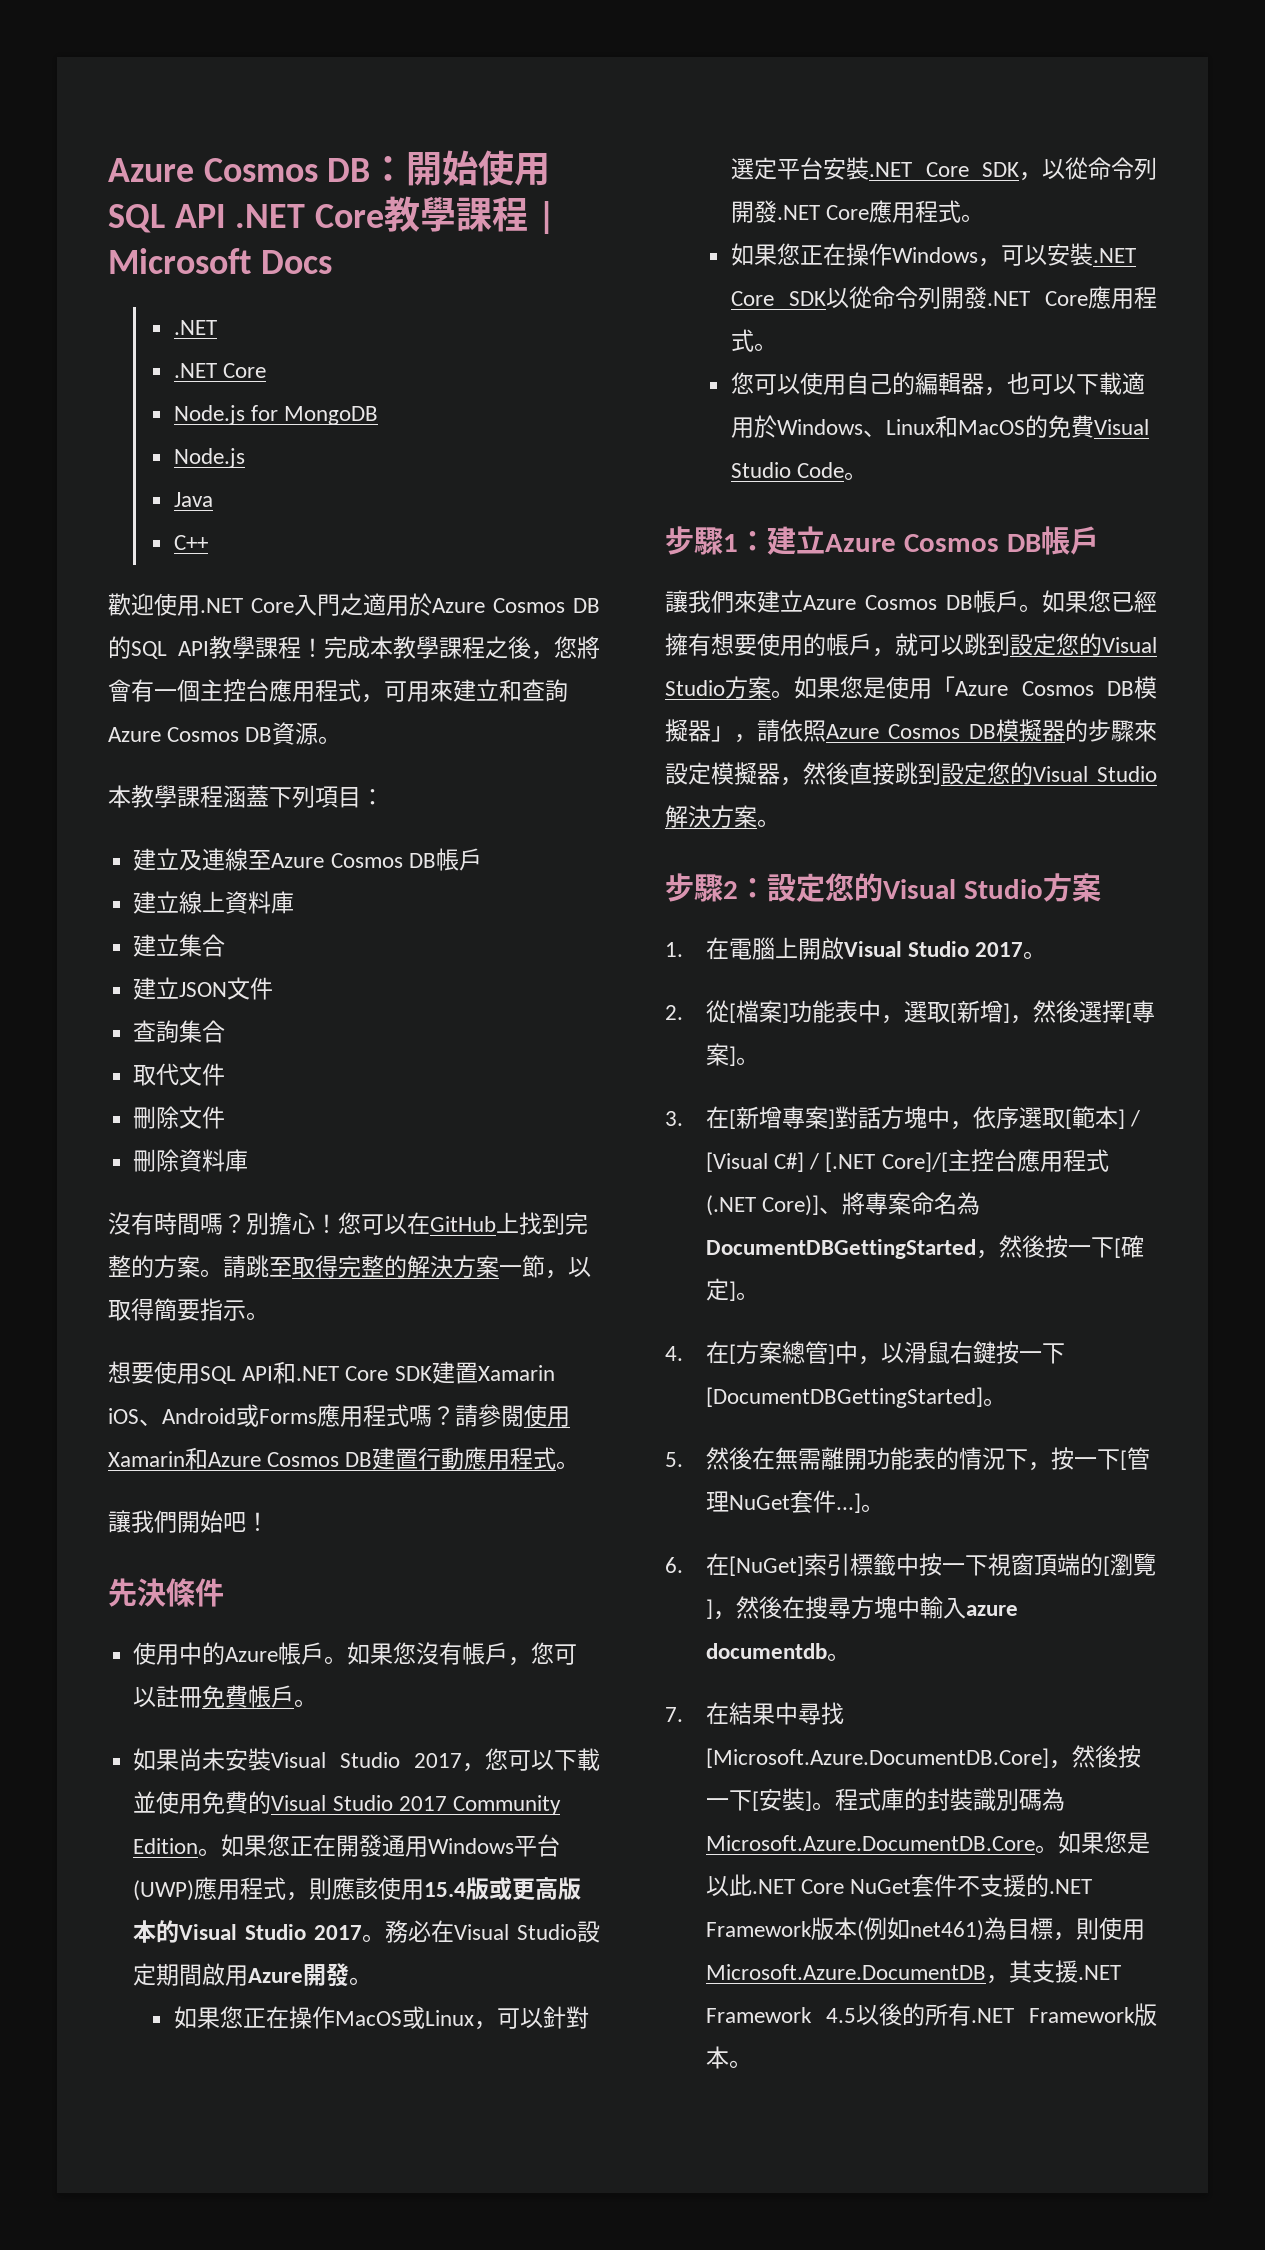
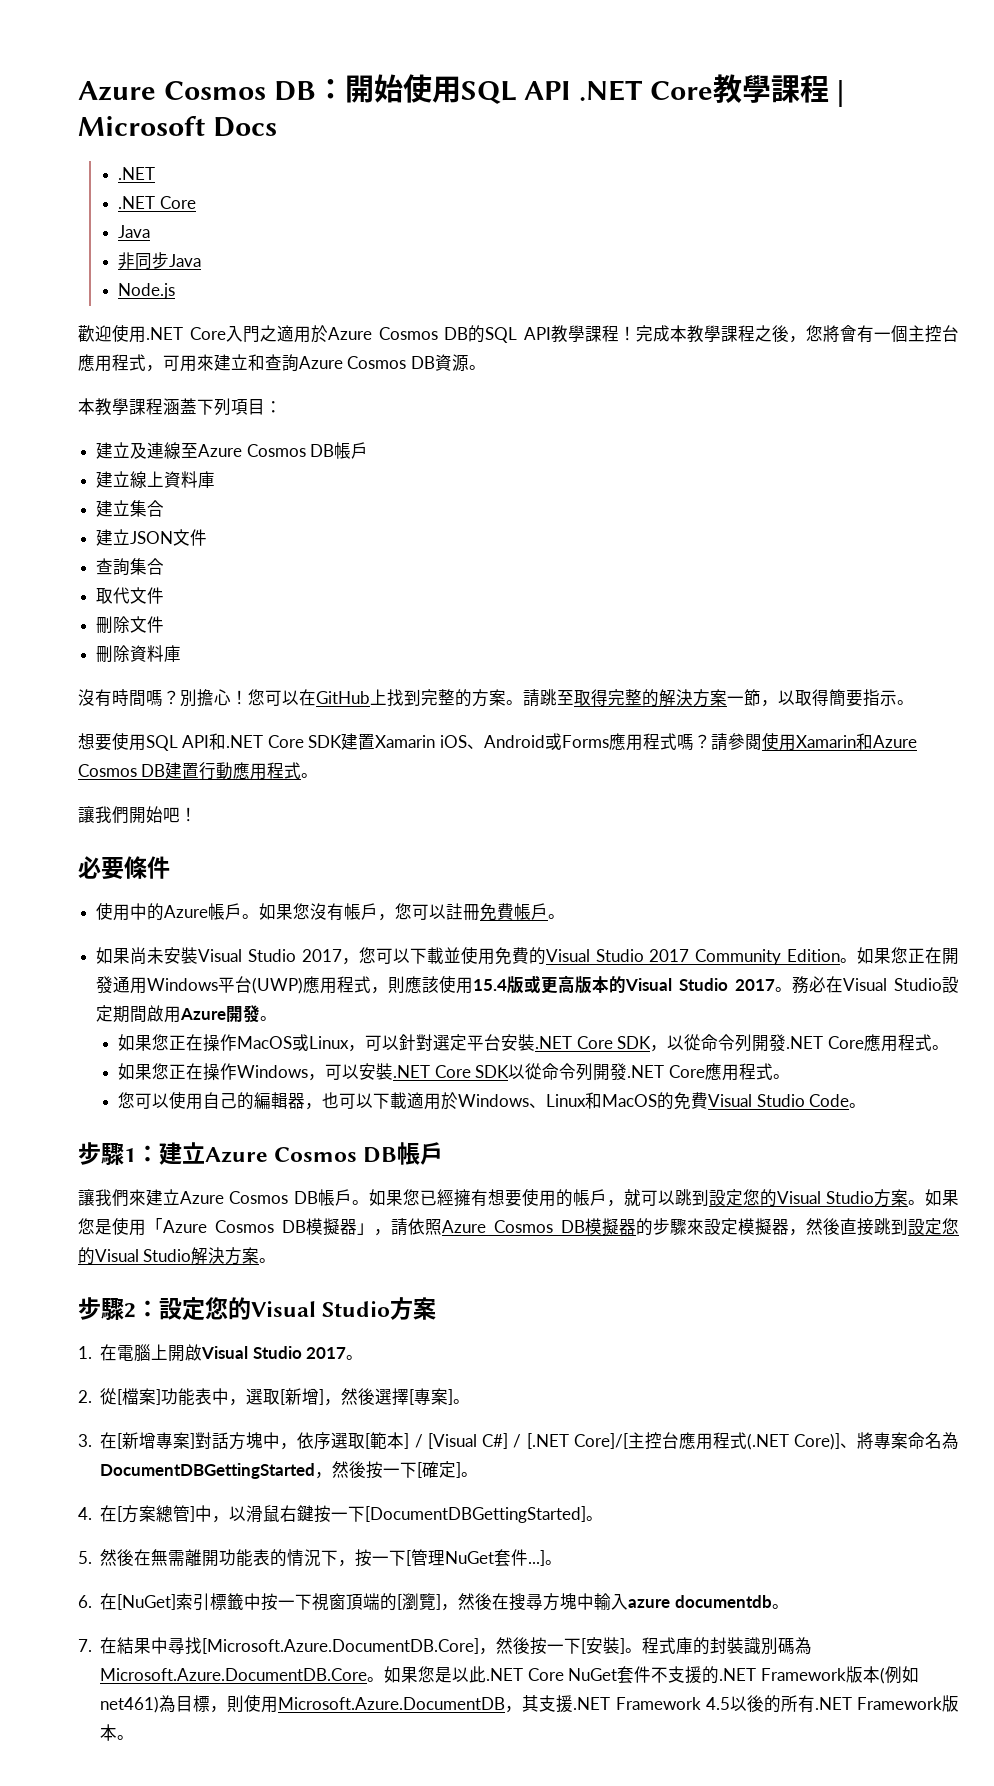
[174,405,379,425] [174,448,246,468] [174,492,214,507] [174,535,209,550] Node.js for MongoDB // Node.js // Java // C++ -> [118,225,151,238] [118,252,202,270] [118,283,176,299] Java // 非同步Java // Node.js
[108,1578,166,1607] 先決 -> [78,856,124,880] 必要

